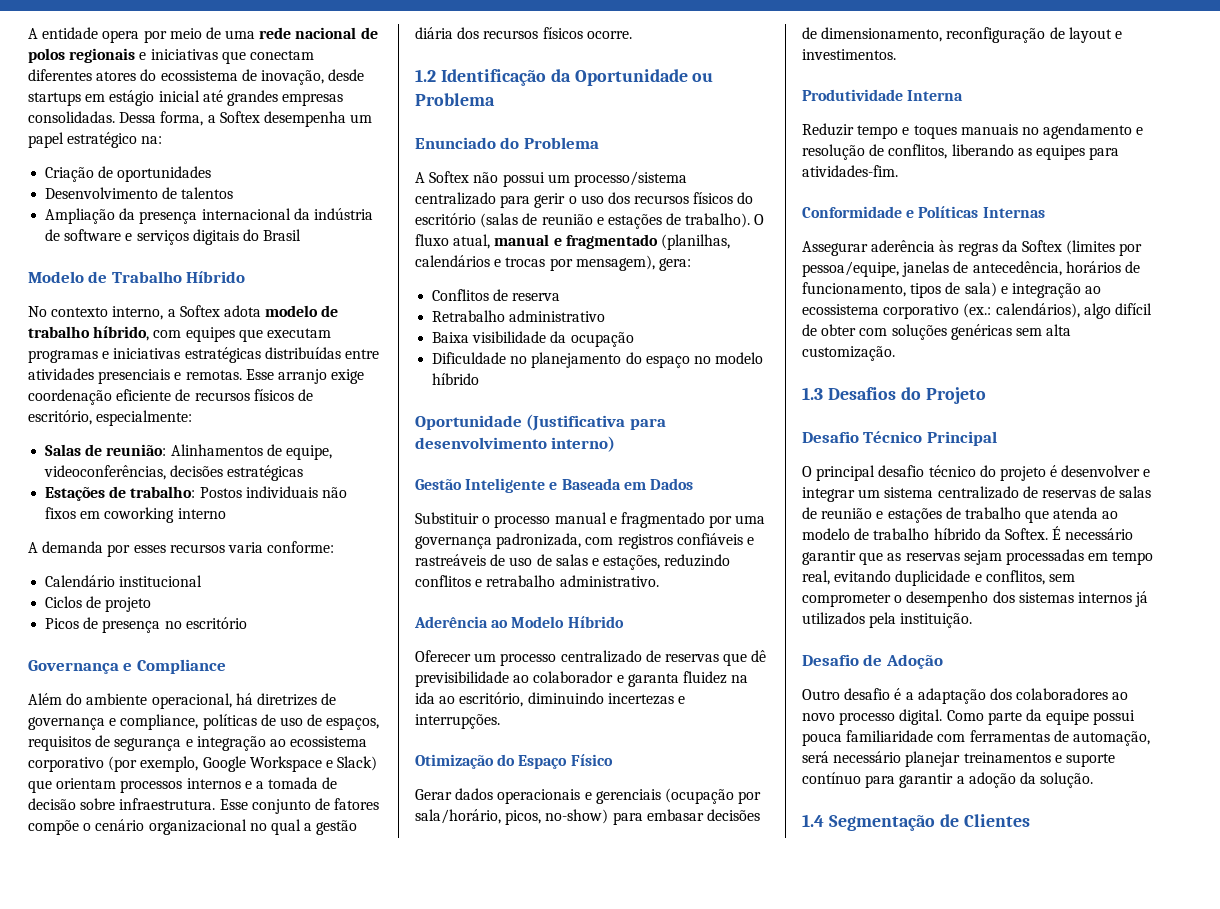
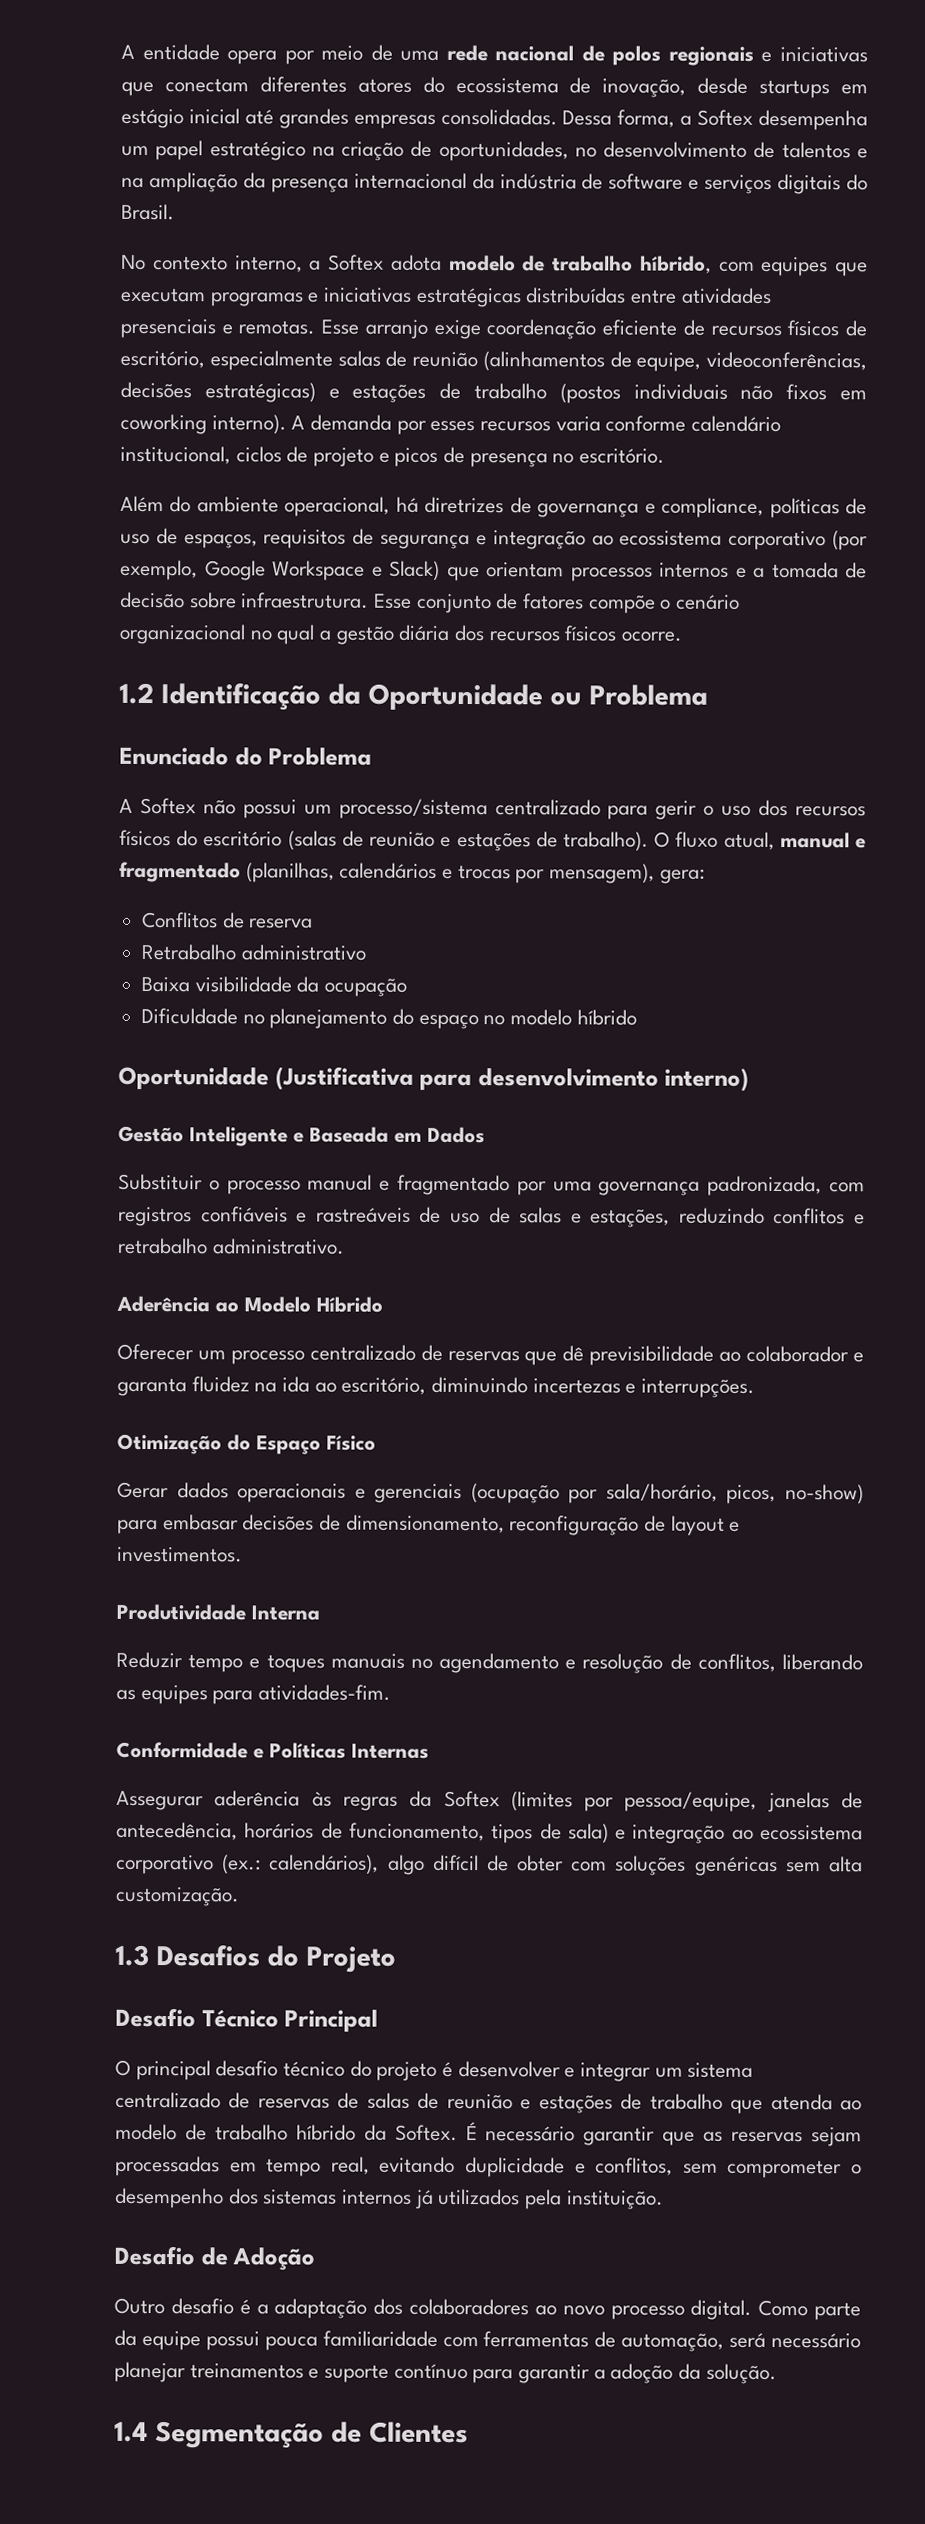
[141,136,163,144] [45,166,212,182] [45,187,159,199] na: // Criação de oportunidades // Desenvolvimento -> [311,140,748,162] na criação de oportunidades, no desenvolvimento
[45,208,116,224] // Ampliação -> [856,148,868,159] [121,172,238,193] e na ampliação
[263,229,302,241] [28,271,246,283] Brasil // Modelo de Trabalho Híbrido -> [121,203,175,221] Brasil.
[96,410,193,426] [45,444,332,460] [44,465,304,481] [45,486,242,501] especialmente: // Salas de reunião: Alinhamentos de equipe, videoconferências, decisões estratégicas // Estações de trabalho: Postos -> [209,350,867,372] [120,381,621,404] especialmente salas de reunião (alinhamentos de equipe, videoconferências, decisões estratégicas) e estações de trabalho (postos
[177,508,226,519] interno // -> [211,414,287,435] interno).
[267,541,335,553] [45,575,203,587] [45,596,83,608] conforme: // Calendário institucional // Ciclos -> [605,415,782,432] [120,445,282,465] conforme calendário institucional, ciclos
[45,618,80,629] // Picos -> [378,447,439,467] e picos
[185,617,247,629] [28,659,226,674] escritório // Governança e Compliance -> [579,448,666,464] escritório.

